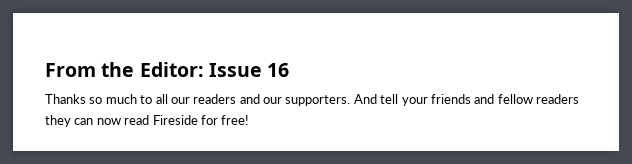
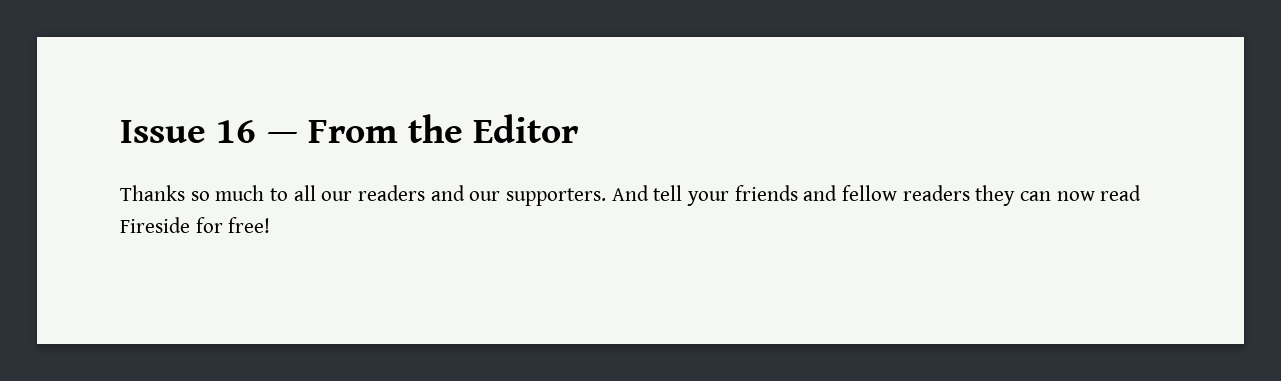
[45,62,290,77] From the Editor: Issue 16 -> [120,114,579,143] Issue 16 — From the Editor

